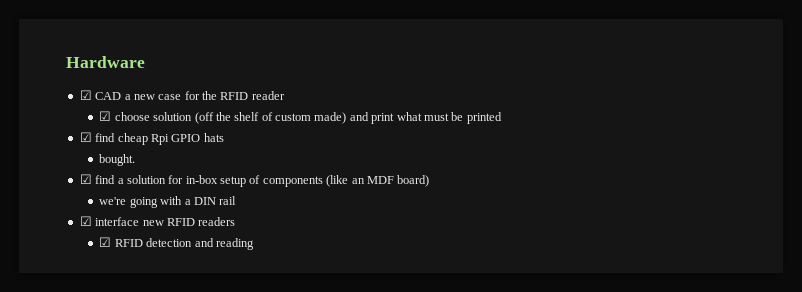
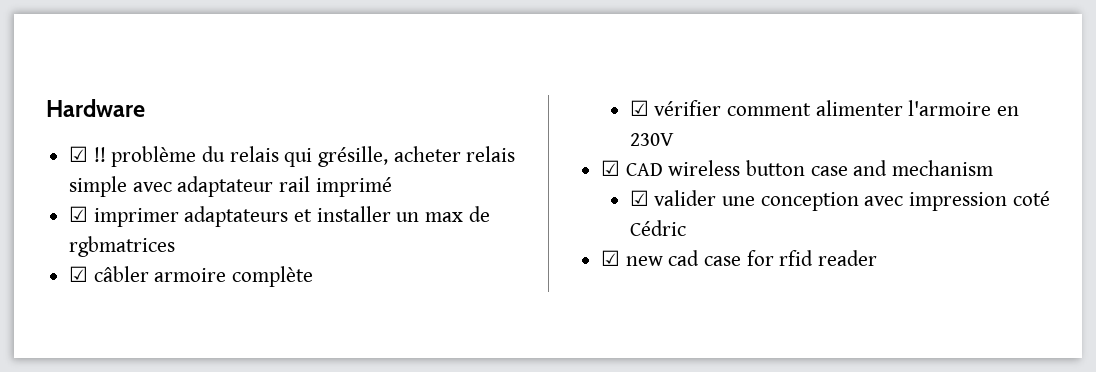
[95,91,285,100] [99,111,502,124] [79,132,224,145] [99,154,136,166] [79,174,430,187] [99,196,237,208] [79,216,236,226] [99,237,254,250] CAD a new case for the RFID reader // ☑ choose solution (off the shelf of custom made) and print what must be printed // ☑ find cheap Rpi GPIO hats // bought. // ☑ find a solution for in-box setup of components (like an MDF board) // we're going with a DIN rail // ☑ interface new RFID readers // ☑ RFID detection and reading -> [93,146,516,167] [69,176,392,197] [69,206,490,227] [69,236,176,257] [69,266,314,287] [629,100,1020,116] [629,133,674,146] [601,160,994,176] [629,190,1050,211] [629,220,686,236] [601,250,878,266] !! problème du relais qui grésille, acheter relais simple avec adaptateur rail imprimé // ☑ imprimer adaptateurs et installer un max de rgbmatrices // ☑ câbler armoire complète // ☑ vérifier comment alimenter l'armoire en 230V // ☑ CAD wireless button case and mechanism // ☑ valider une conception avec impression coté Cédric // ☑ new cad case for rfid reader

